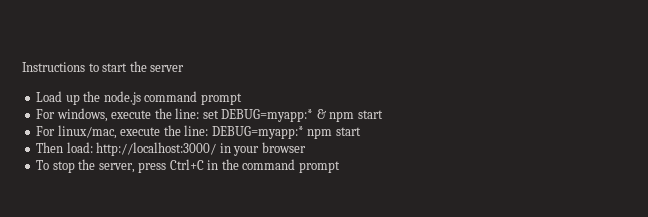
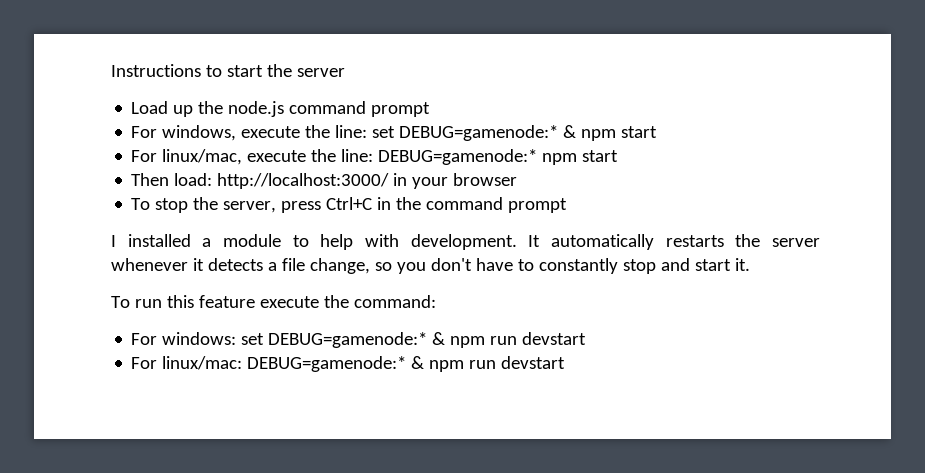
[221,109,314,122] DEBUG=myapp:* -> [399,125,559,141] DEBUG=gamenode:*
[211,126,304,139] DEBUG=myapp:* -> [378,149,538,165] DEBUG=gamenode:*
(340, 167) none -> [111,234,820,250] [111,258,750,274] [111,295,436,308] [131,332,587,348] [131,356,566,372] // I installed a module to help with development. It automatically restarts the server whenever it detects a file change, so you don't have to constantly stop and start it. // To run this feature execute the command: // For windows: set DEBUG=gamenode:* & npm run devstart // For linux/mac: DEBUG=gamenode:* & npm run devstart

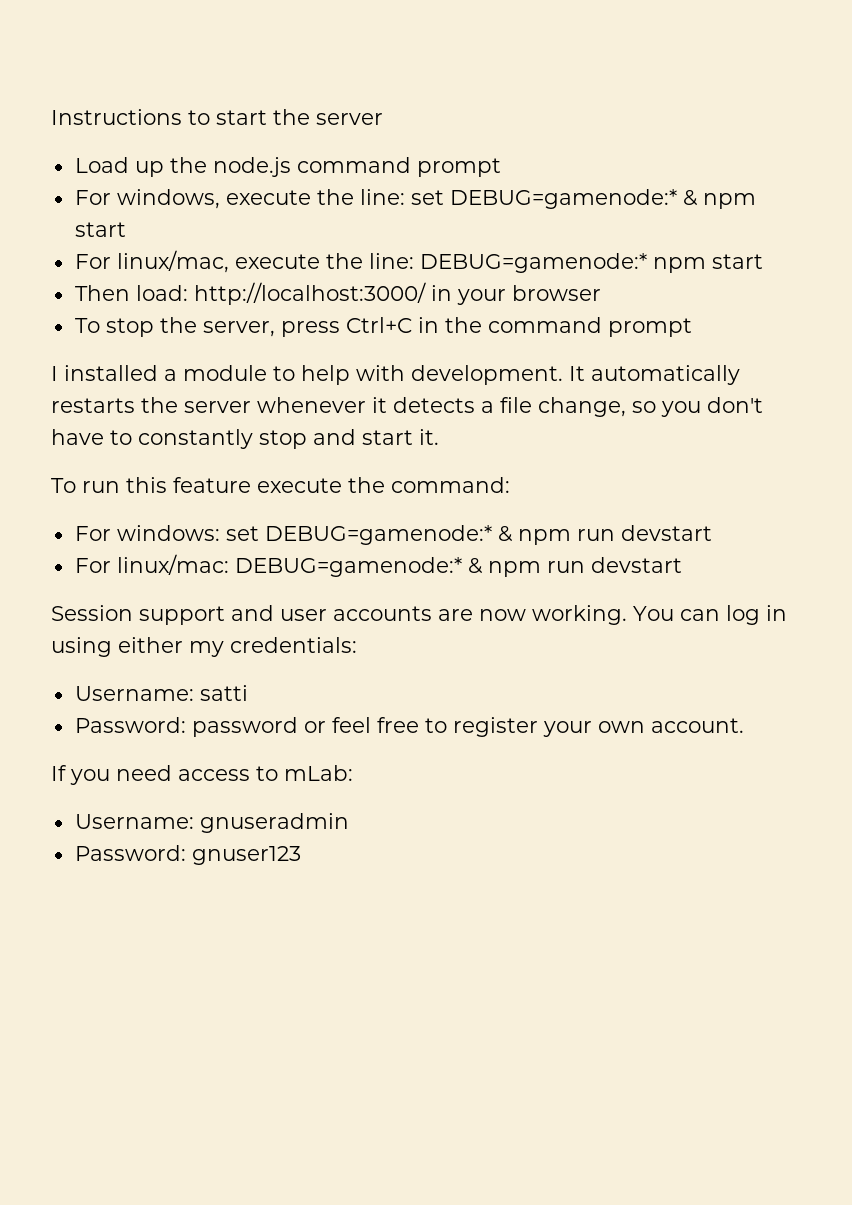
(566, 362) none -> [51,605,787,625] [51,637,357,657] [74,685,248,701] [74,717,744,737] [51,765,353,785] [74,813,349,833] [74,845,301,865] // Session support and user accounts are now working. You can log in using either my credentials: // Username: satti // Password: password or feel free to register your own account. // If you need access to mLab: // Username: gnuseradmin // Password: gnuser123

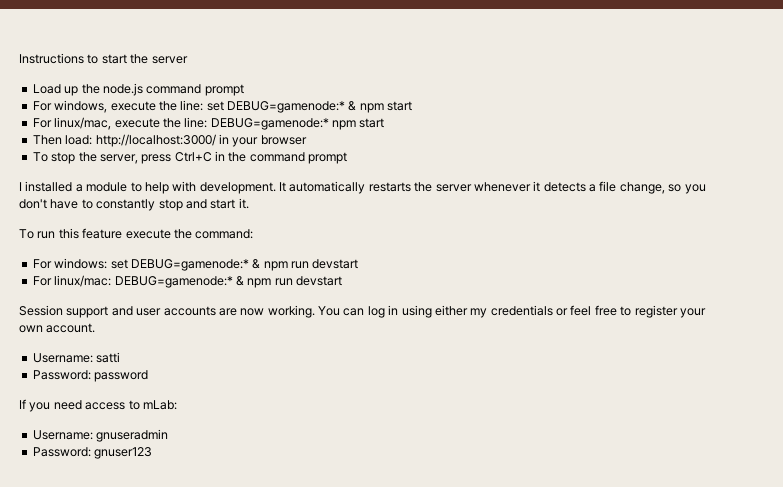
[230,637,357,653] [74,685,248,701] [74,717,298,737] credentials: // Username: satti // Password: password -> [490,305,553,316] credentials
(744, 725) none -> [32,352,121,363] [32,370,149,382] // Username: satti // Password: password

